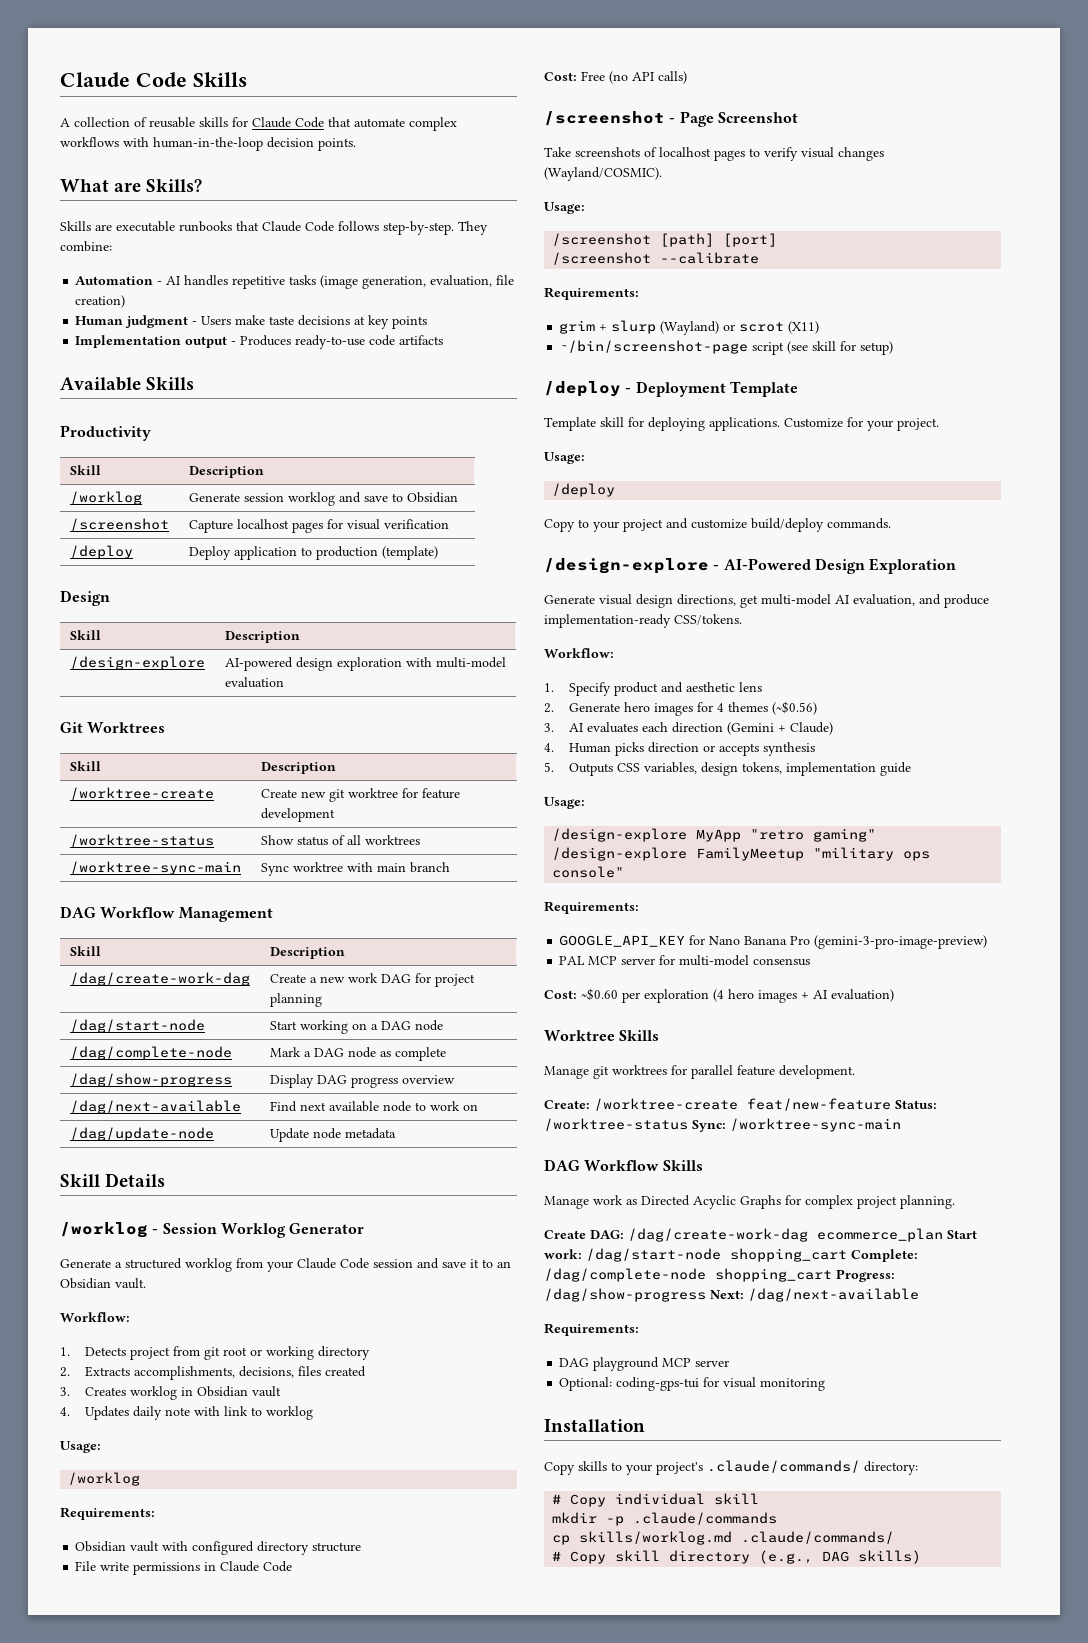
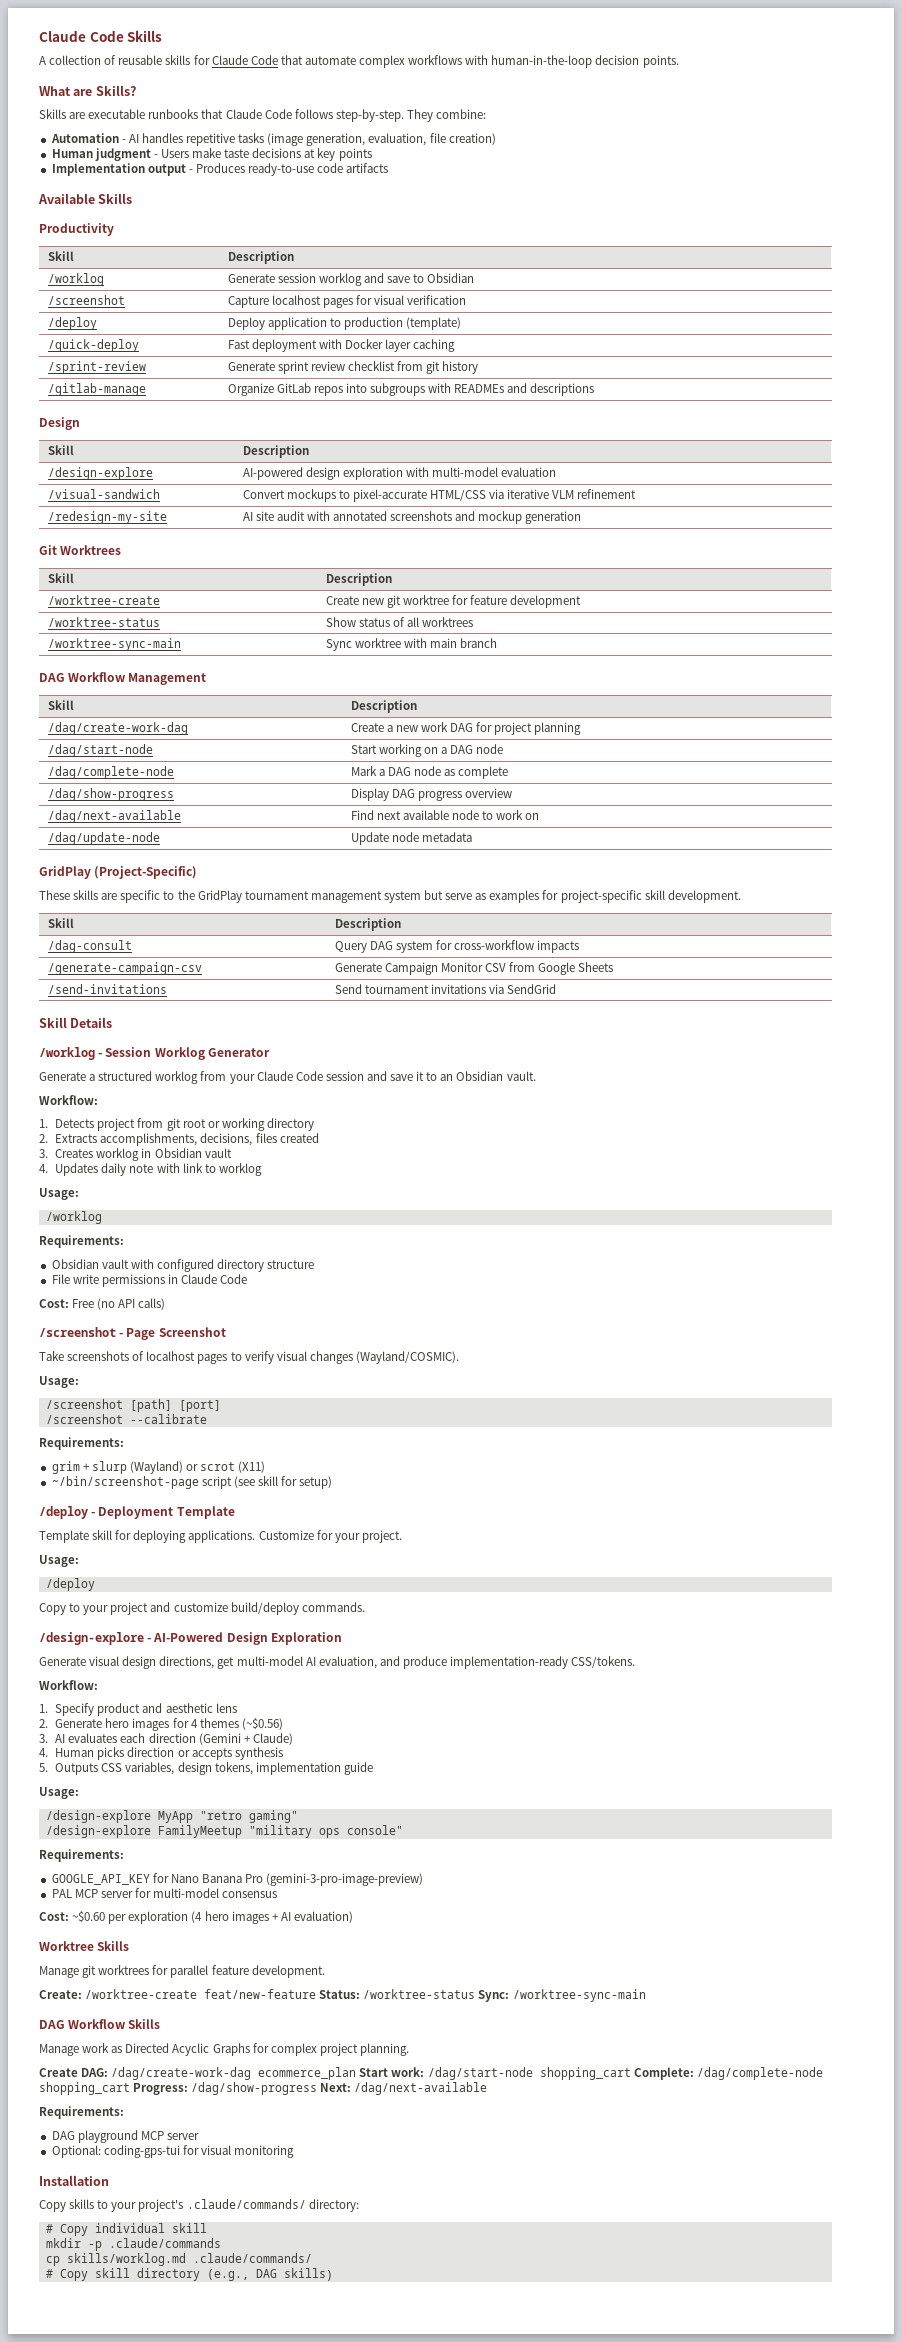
(438, 553) none -> [47,339,139,352] [227,339,456,352] [47,361,146,374] [227,361,479,374] [47,383,146,396] [227,383,595,396] // /quick-deploy | Fast deployment with Docker layer caching // /sprint-review | Generate sprint review checklist from git history // /gitlab-manage | Organize GitLab repos into subgroups with READMEs and descriptions
(284, 682) none -> [47,489,160,499] [242,489,637,502] [47,511,167,524] [242,511,582,524] // /visual-sandwich | Convert mockups to pixel-accurate HTML/CSS via iterative VLM refinement // /redesign-my-site | AI site audit with annotated screenshots and mockup generation
(396, 1133) none -> [39,866,198,879] [39,890,741,903] [47,918,74,928] [334,918,401,931] [47,940,132,953] [334,940,580,953] [47,962,202,975] [334,962,614,975] [47,984,167,994] [334,984,557,994] // GridPlay (Project-Specific) // These skills are specific to the GridPlay tournament management system but serve as examples for project-specific skill development. // Skill | Description // /dag-consult | Query DAG system for cross-workflow impacts // /generate-campaign-csv | Generate Campaign Monitor CSV from Google Sheets // /send-invitations | Send tournament invitations via SendGrid

